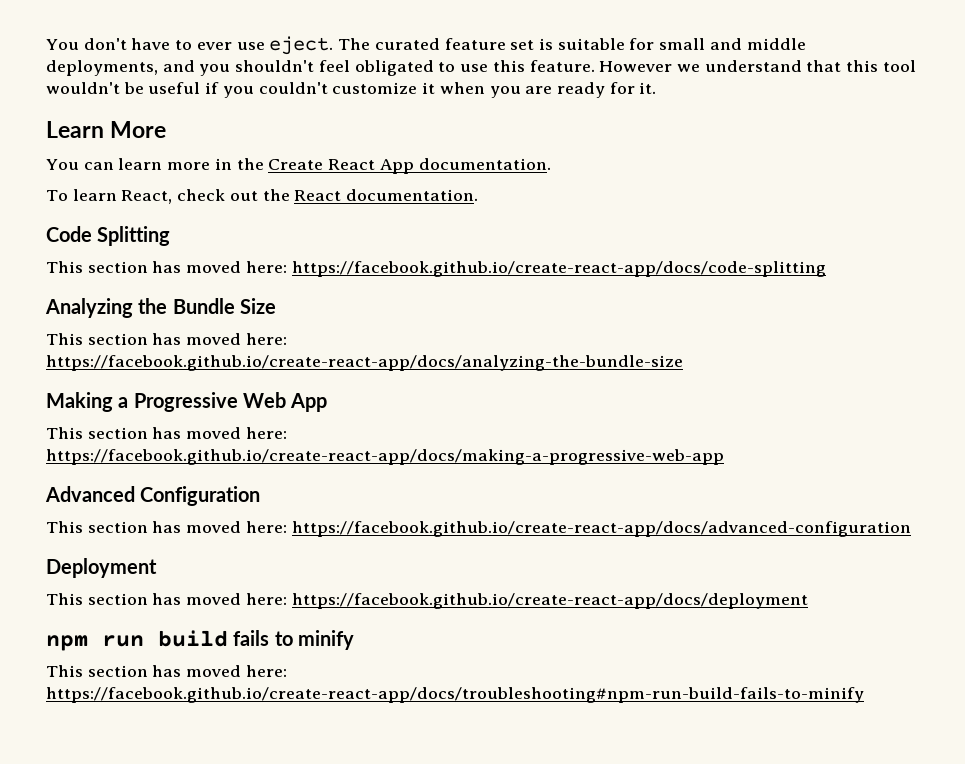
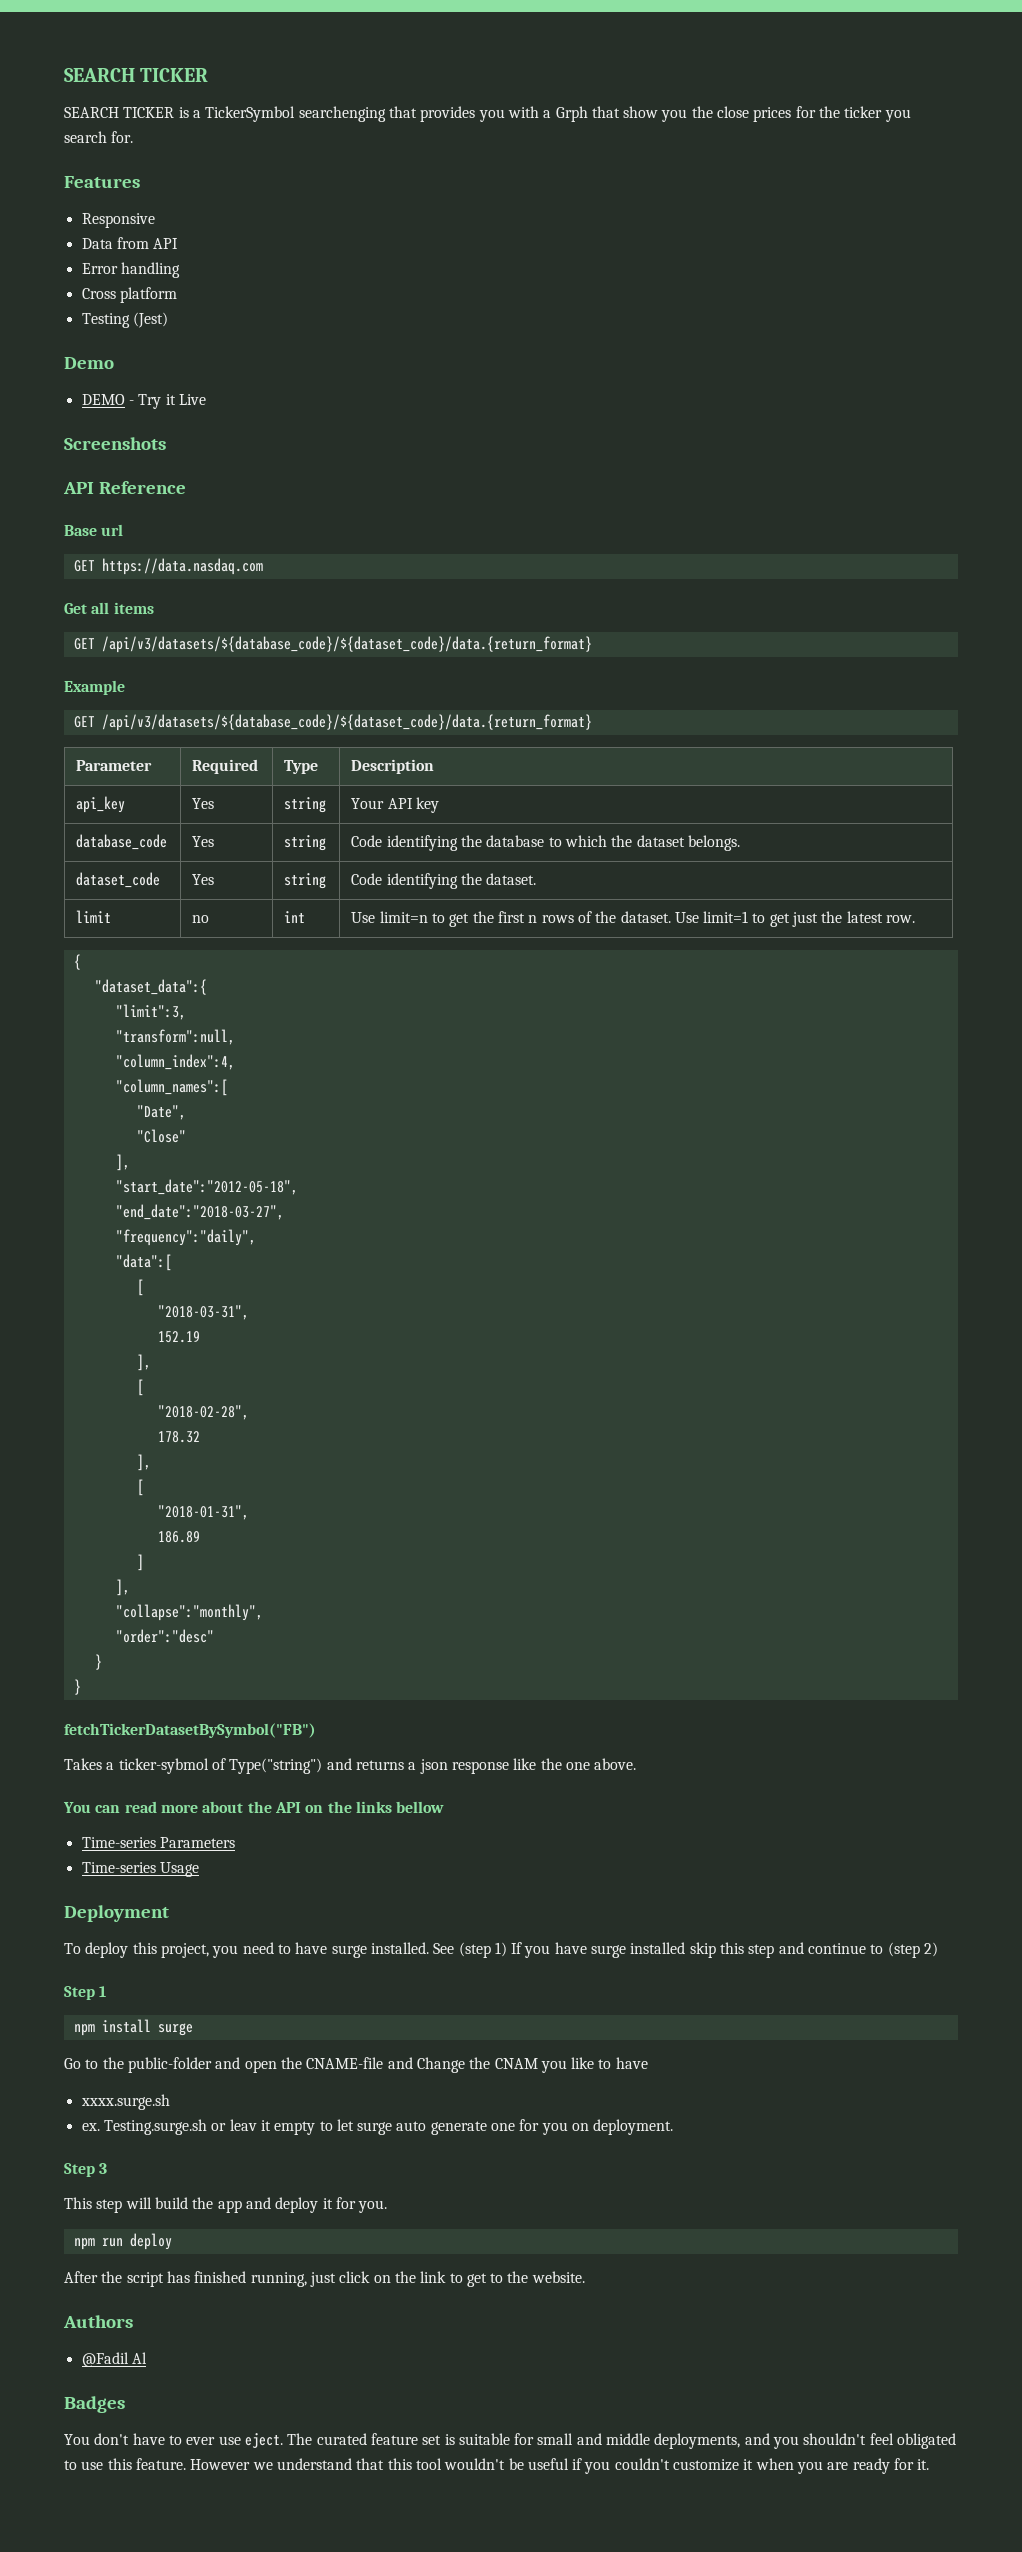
(46, 44) none -> [64,68,209,82] [64,106,911,122] [64,131,134,143] [64,176,140,188] [81,213,155,228] [81,237,179,249] [81,262,180,278] [81,287,177,303] [81,312,168,328] [64,357,114,369] [81,394,206,409] [64,437,166,450] [63,481,186,494] [64,524,124,536] [73,558,263,575] [64,602,154,614] [73,636,592,653] [64,680,125,695] [73,714,592,731] [76,760,153,771] [192,759,259,774] [284,760,319,774] [351,759,435,774] [76,796,126,813] [192,798,215,809] [284,797,327,813] [351,797,439,813] [76,834,168,850] [192,836,215,847] [284,835,327,851] [351,835,740,851] [76,872,161,888] [192,874,215,885] [284,873,327,889] [351,873,537,889] [76,910,112,923] [192,915,210,923] [284,911,306,923] [351,911,916,927] [73,954,81,970] [94,979,207,995] [115,1004,186,1020] [115,1029,235,1045] [115,1054,235,1070] [115,1079,228,1096] [136,1105,186,1120] [136,1129,186,1143] [115,1154,130,1171] [115,1179,298,1195] [115,1204,284,1220] [115,1229,256,1246] [115,1254,172,1271] [136,1279,144,1296] [157,1305,249,1320] [157,1331,200,1343] [136,1354,151,1371] [136,1379,144,1396] [157,1405,249,1420] [157,1431,200,1443] [136,1454,151,1471] [136,1479,144,1496] [157,1505,249,1520] [157,1531,200,1543] [136,1554,144,1571] [115,1579,130,1596] [115,1604,263,1621] [115,1629,214,1643] [94,1654,102,1670] [73,1679,81,1695] [64,1723,316,1738] [64,1758,637,1774] [63,1801,445,1813] [81,1837,235,1848] [81,1862,199,1877] [64,1905,169,1922] [64,1942,939,1958] [64,1986,107,2000] [73,2019,193,2036] [64,2057,648,2073] [80,2094,170,2110] [81,2119,674,2135] [64,2163,108,2177] [64,2197,388,2213] [73,2233,172,2250] [64,2271,585,2287] [63,2315,133,2328] [81,2352,147,2367] [64,2396,125,2413] SEARCH TICKER // SEARCH TICKER is a TickerSymbol searchenging that provides you with a Grph that show you the close prices for the ticker you search for. // Features // Responsive // Data from API // Error handling // Cross platform // Testing (Jest) // Demo // DEMO - Try it Live // Screenshots // API Reference // Base url // GET https://data.nasdaq.com // Get all items // GET /api/v3/datasets/${database_code}/${dataset_code}/data.{return_format} // Example // GET /api/v3/datasets/${database_code}/${dataset_code}/data.{return_format} // Parameter | Required | Type | Description // api_key | Yes | string | Your API key // database_code | Yes | string | Code identifying the database to which the dataset belongs. // dataset_code | Yes | string | Code identifying the dataset. // limit | no | int | Use limit=n to get the first n rows of the dataset. Use limit=1 to get just the latest row. // { // "dataset_data":{ // "limit":3, // "transform":null, // "column_index":4, // "column_names":[ // "Date", // "Close" // ], // "start_date":"2012-05-18", // "end_date":"2018-03-27", // "frequency":"daily", // "data":[ // [ // "2018-03-31", // 152.19 // ], // [ // "2018-02-28", // 178.32 // ], // [ // "2018-01-31", // 186.89 // ] // ], // "collapse":"monthly", // "order":"desc" // } // } // fetchTickerDatasetBySymbol("FB") // Takes a ticker-sybmol of Type("string") and returns a json response like the one above. // You can read more about the API on the links bellow // Time-series Parameters // Time-series Usage // Deployment // To deploy this project, you need to have surge installed. See (step 1) If you have surge installed skip this step and continue to (step 2) // Step 1 // npm install surge // Go to the public-folder and open the CNAME-file and Change the CNAM you like to have // xxxx.surge.sh // ex. Testing.surge.sh or leav it empty to let surge auto generate one for you on deployment. // Step 3 // This step will build the app and deploy it for you. // npm run deploy // After the script has finished running, just click on the link to get to the website. // Authors // @Fadil Al // Badges //
[46,121,167,138] [46,158,551,174] [46,189,479,204] [46,226,171,246] [46,261,826,277] [45,298,276,318] [46,333,287,345] [46,355,683,371] [46,392,328,412] [46,427,287,439] [46,449,724,465] [45,486,261,506] [46,521,911,537] [46,558,157,578] [46,593,808,609] [46,630,354,651] [46,665,287,677] [46,687,864,703] // Learn More // You can learn more in the Create React App documentation. // To learn React, check out the React documentation. // Code Splitting // This section has moved here: https://facebook.github.io/create-react-app/docs/code-splitting // Analyzing the Bundle Size // This section has moved here: https://facebook.github.io/create-react-app/docs/analyzing-the-bundle-size // Making a Progressive Web App // This section has moved here: https://facebook.github.io/create-react-app/docs/making-a-progressive-web-app // Advanced Configuration // This section has moved here: https://facebook.github.io/create-react-app/docs/advanced-configuration // Deployment // This section has moved here: https://facebook.github.io/create-react-app/docs/deployment // npm run build fails to minify // This section has moved here: https://facebook.github.io/create-react-app/docs/troubleshooting#npm-run-build-fails-to-minify -> (930, 2464) none

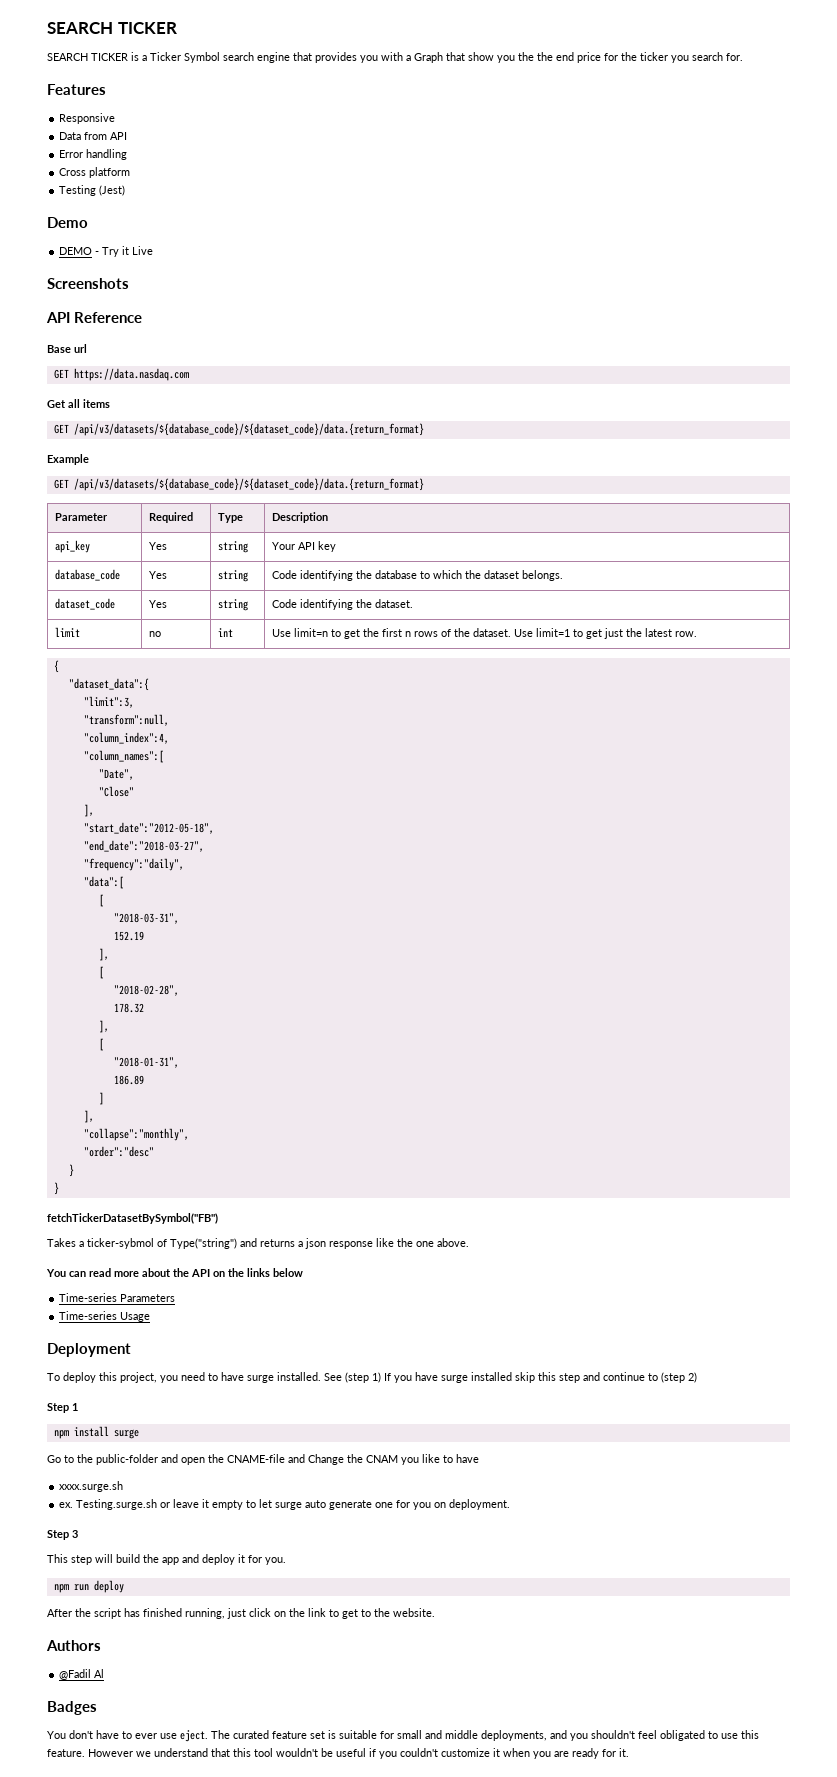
[205,106,386,122] TickerSymbol searchenging -> [150,52,290,63] Ticker Symbol search engine
[555,106,588,122] Grph -> [414,52,443,63] Graph
[717,106,792,122] close prices -> [537,52,601,63] the end price
[396,1801,445,1813] bellow -> [273,1268,303,1277] below
[229,2119,257,2131] leav -> [173,1499,200,1508] leave

